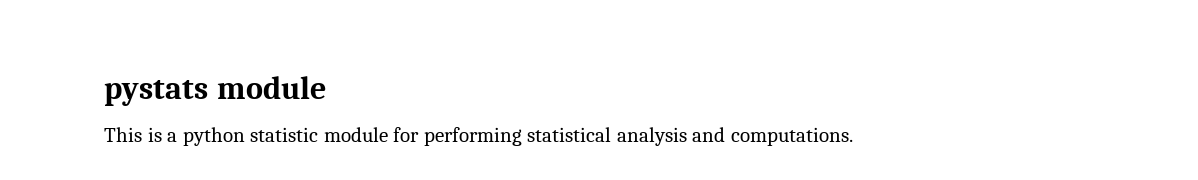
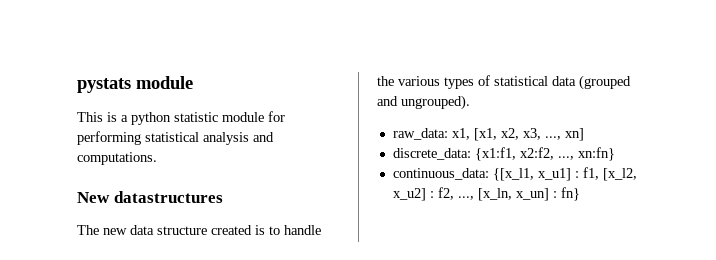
(853, 136) none -> [77,191,223,203] [77,225,321,235] [377,75,631,90] [377,95,470,110] [392,128,584,141] [392,147,615,161] [392,167,637,181] [392,187,580,201] // New datastructures // The new data structure created is to handle the various types of statistical data (grouped and ungrouped). // raw_data: x1, [x1, x2, x3, ..., xn] // discrete_data: {x1:f1, x2:f2, ..., xn:fn} // continuous_data: {[x_l1, x_u1] : f1, [x_l2, x_u2] : f2, ..., [x_ln, x_un] : fn}

